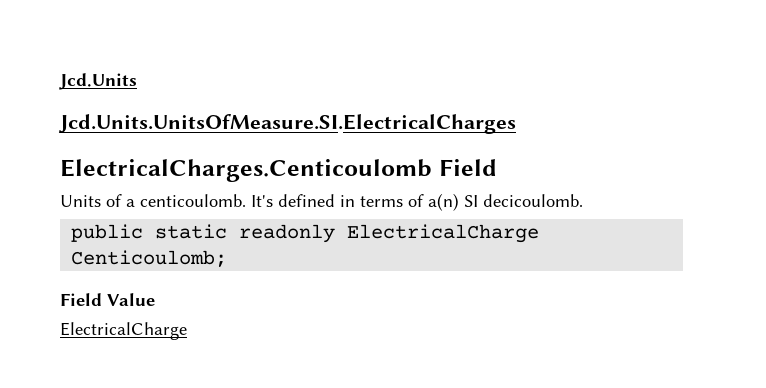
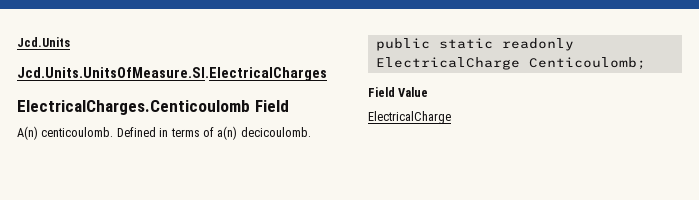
[60,194,335,207] Units of a centicoulomb. It's defined -> [17,126,156,140] A(n) centicoulomb. Defined
[464,195,478,207] SI -> (238, 133) none

